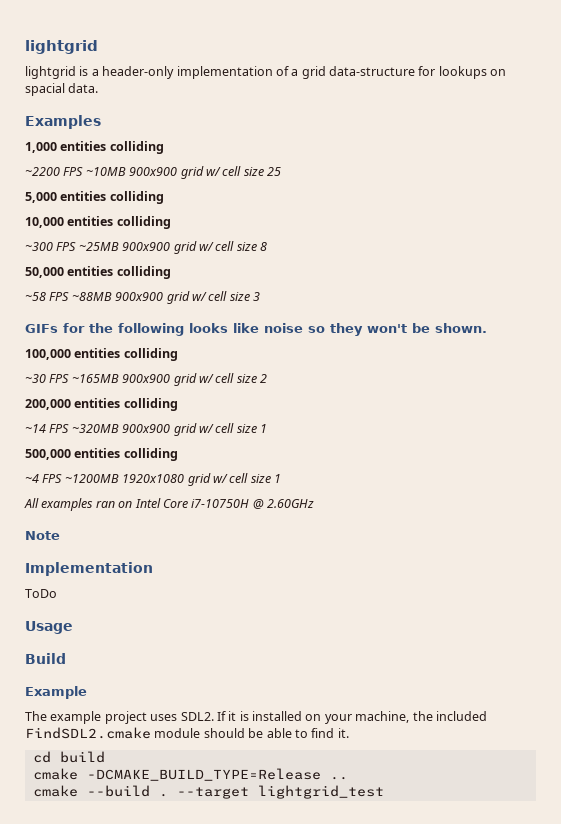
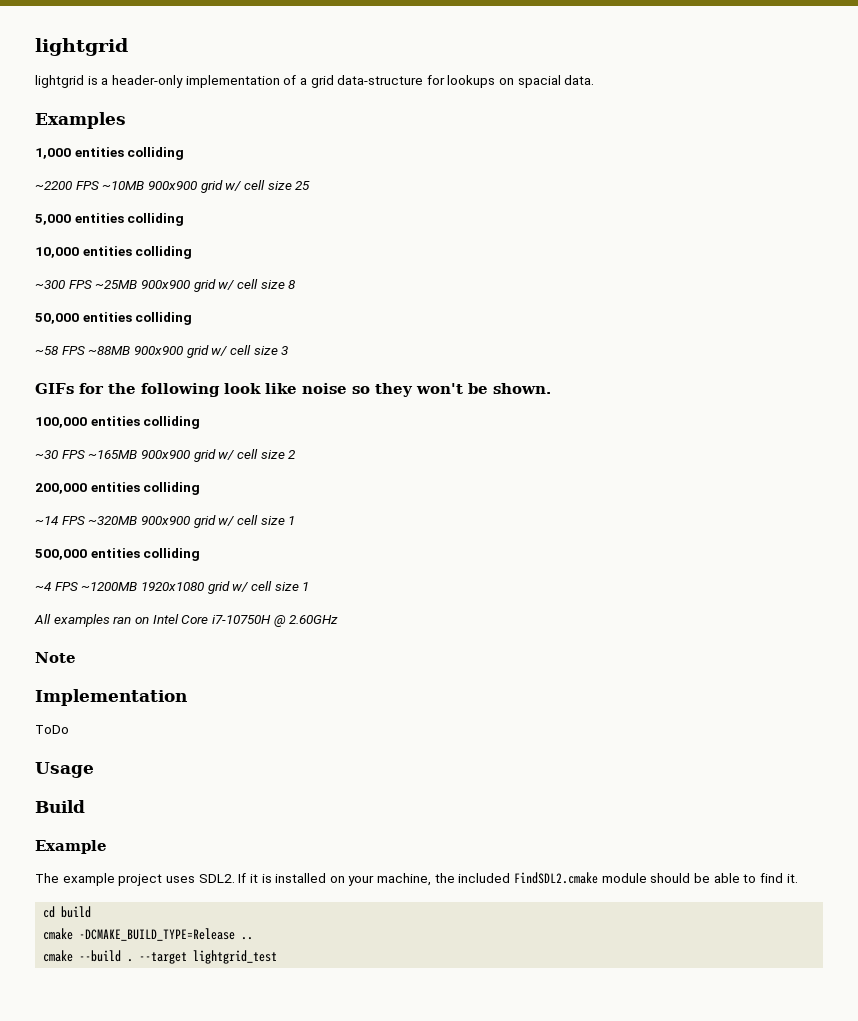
[189,323,228,333] looks -> [224,383,261,394] look

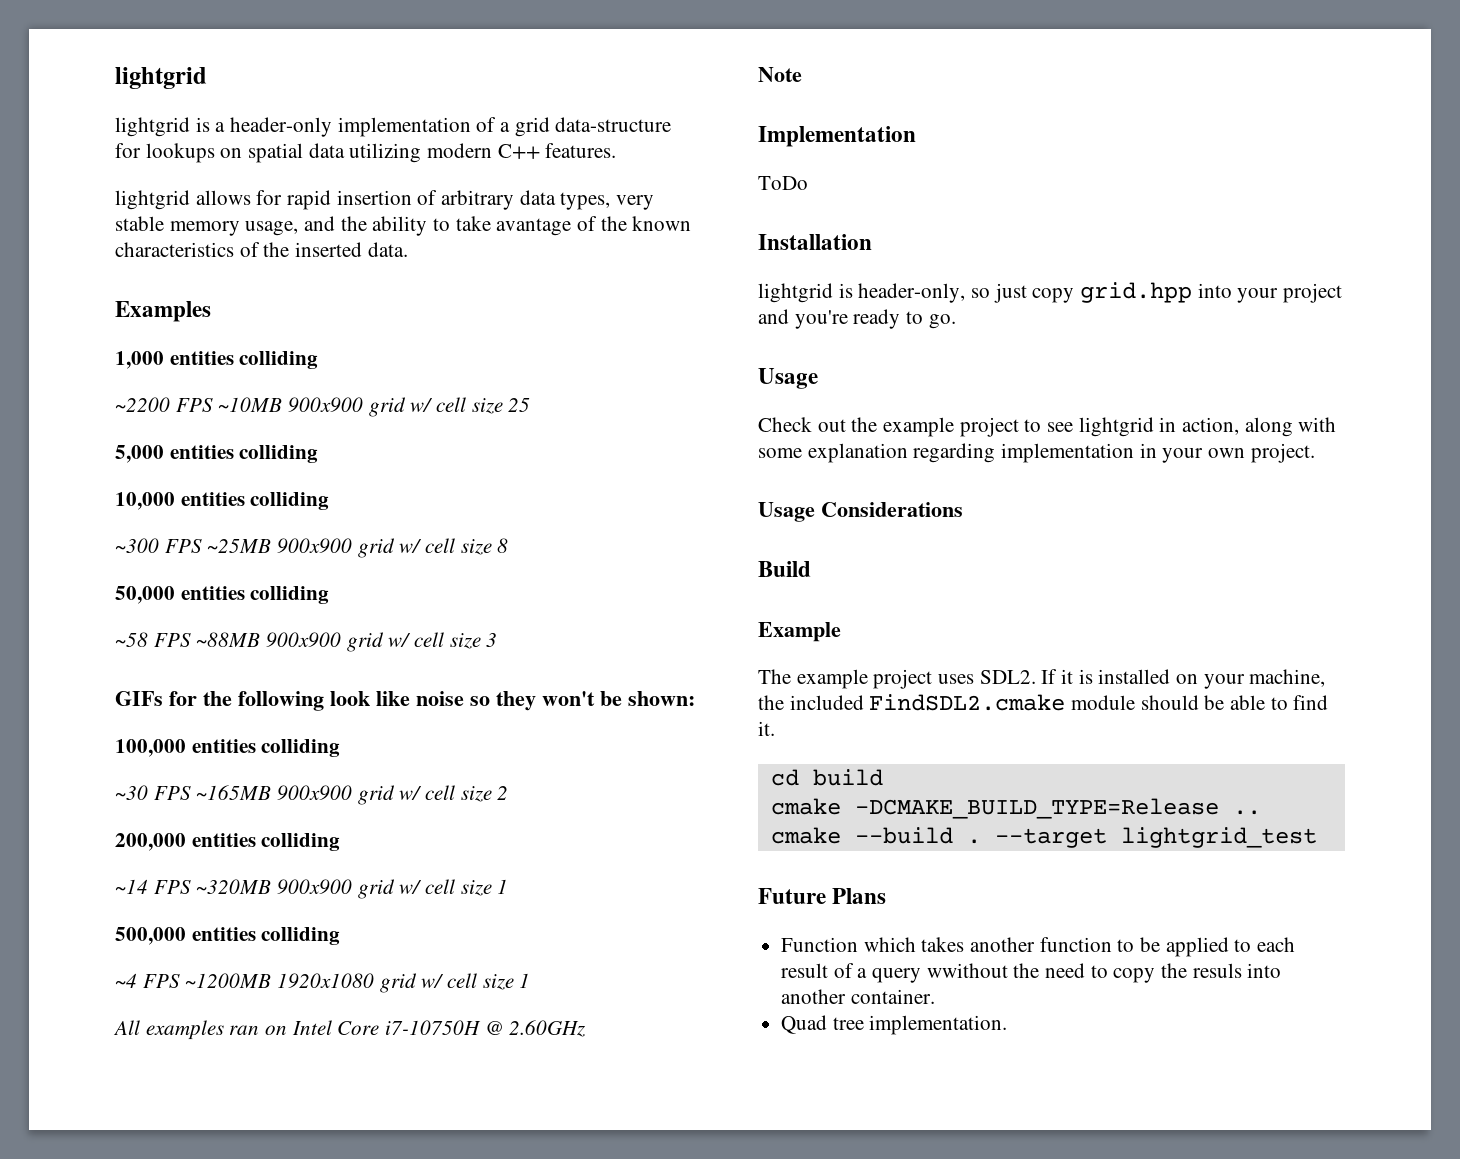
[517,75,561,88] spacial -> [248,143,617,163] [115,190,655,210] [115,216,692,236] [115,242,363,257] spatial data utilizing modern C++ features. // lightgrid allows for rapid insertion of arbitrary data types, very stable memory usage, and the ability to take avantage of the known characteristics of the inserted
[493,383,551,394] shown. -> [628,691,695,706] shown:
[35,762,94,778] Usage -> [758,234,872,250] [758,282,1343,303] [758,309,956,329] [758,368,818,389] [758,417,1337,437] [758,443,1315,463] [758,502,963,522] Installation // lightgrid is header-only, so just copy grid.hpp into your project and you're ready to go. // Usage // Check out the example project to see lightgrid in action, along with some explanation regarding implementation in your own project. // Usage Considerations
(278, 957) none -> [758,888,887,904] [781,937,1296,957] [781,963,1282,983] [781,989,935,1004] [781,1015,1008,1035] // Future Plans // Function which takes another function to be applied to each result of a query wwithout the need to copy the resuls into another container. // Quad tree implementation.

